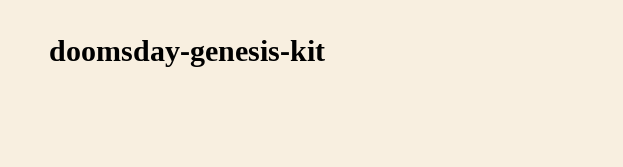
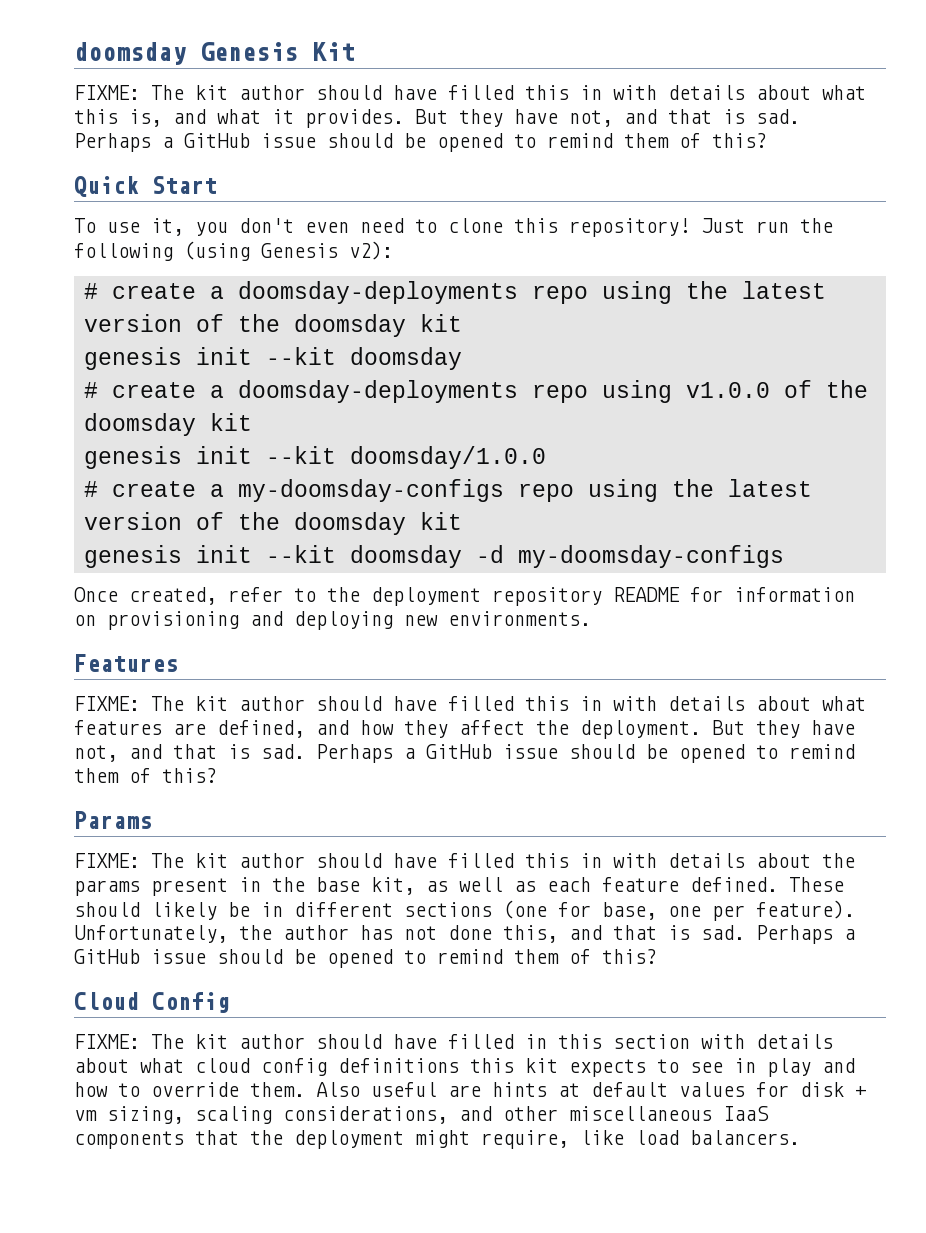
[49,40,325,67] doomsday-genesis-kit -> [74,42,354,65] [74,85,866,100] [74,109,800,128] [74,133,767,152] [74,176,217,197] [74,218,833,237] [74,241,393,261] [83,281,826,304] [83,314,462,337] [83,347,462,370] [83,380,868,403] [83,413,252,436] [83,446,546,469] [83,479,812,502] [83,512,462,535] [83,545,784,568] [74,587,855,606] [74,611,591,630] [74,654,178,672] [74,696,866,711] [74,720,855,739] [74,744,855,763] [74,768,217,783] [74,811,152,829] [74,853,855,868] [74,877,844,896] [74,900,855,921] [74,925,855,944] [74,949,657,968] [74,992,230,1013] [74,1034,833,1049] [74,1058,855,1077] [74,1082,866,1097] [74,1106,769,1124] [74,1130,800,1149] doomsday Genesis Kit // FIXME: The kit author should have filled this in with details about what this is, and what it provides. But they have not, and that is sad. Perhaps a GitHub issue should be opened to remind them of this? // Quick Start // To use it, you don't even need to clone this repository! Just run the following (using Genesis v2): // # create a doomsday-deployments repo using the latest version of the doomsday kit // genesis init --kit doomsday // # create a doomsday-deployments repo using v1.0.0 of the doomsday kit // genesis init --kit doomsday/1.0.0 // # create a my-doomsday-configs repo using the latest version of the doomsday kit // genesis init --kit doomsday -d my-doomsday-configs // Once created, refer to the deployment repository README for information on provisioning and deploying new environments. // Features // FIXME: The kit author should have filled this in with details about what features are defined, and how they affect the deployment. But they have not, and that is sad. Perhaps a GitHub issue should be opened to remind them of this? // Params // FIXME: The kit author should have filled this in with details about the params present in the base kit, as well as each feature defined. These should likely be in different sections (one for base, one per feature). Unfortunately, the author has not done this, and that is sad. Perhaps a GitHub issue should be opened to remind them of this? // Cloud Config // FIXME: The kit author should have filled in this section with details about what cloud config definitions this kit expects to see in play and how to override them. Also useful are hints at default values for disk + vm sizing, scaling considerations, and other miscellaneous IaaS components that the deployment might require, like load balancers.

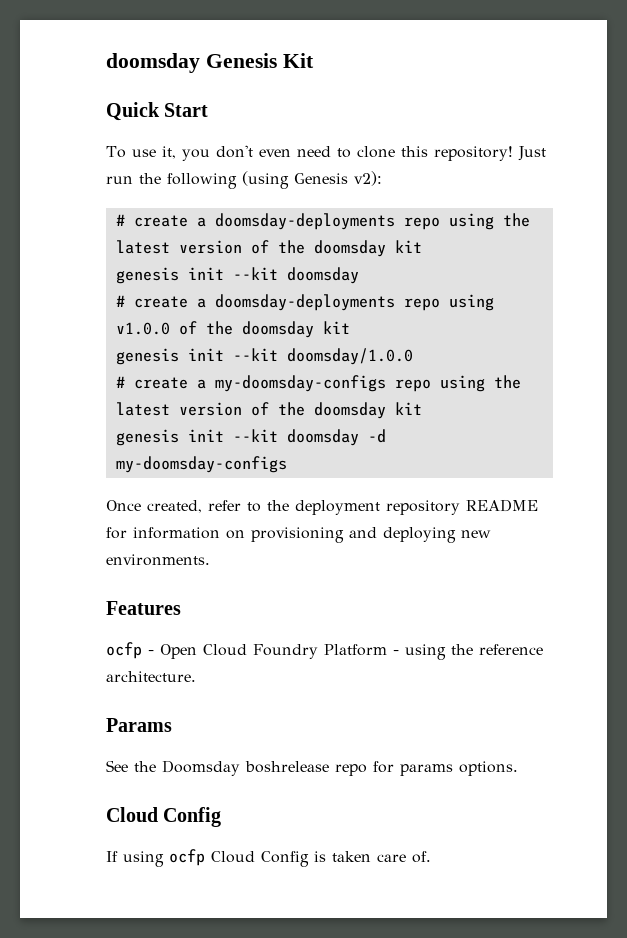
[74,85,866,100] [74,109,800,128] [74,133,767,152] // FIXME: The kit author should have filled this in with details about what this is, and what it provides. But they have not, and that is sad. Perhaps a GitHub issue should be opened to remind them of this? -> (314, 60) none
[74,696,866,711] [74,720,855,739] [74,744,855,763] [74,768,217,783] [74,811,152,829] [74,853,855,868] [74,877,844,896] [74,900,855,921] [74,925,855,944] [74,949,657,968] [74,992,230,1013] [74,1034,833,1049] [74,1058,855,1077] [74,1082,866,1097] [74,1106,769,1124] [74,1130,800,1149] FIXME: The kit author should have filled this in with details about what features are defined, and how they affect the deployment. But they have not, and that is sad. Perhaps a GitHub issue should be opened to remind them of this? // Params // FIXME: The kit author should have filled this in with details about the params present in the base kit, as well as each feature defined. These should likely be in different sections (one for base, one per feature). Unfortunately, the author has not done this, and that is sad. Perhaps a GitHub issue should be opened to remind them of this? // Cloud Config // FIXME: The kit author should have filled in this section with details about what cloud config definitions this kit expects to see in play and how to override them. Also useful are hints at default values for disk + vm sizing, scaling considerations, and other miscellaneous IaaS components that the deployment might require, like load balancers. -> [106,642,543,660] [106,671,196,682] [106,718,172,732] [106,760,518,776] [106,807,222,827] [106,849,431,867] ocfp - Open Cloud Foundry Platform - using the reference architecture. // Params // See the Doomsday boshrelease repo for params options. // Cloud Config // If using ocfp Cloud Config is taken care of.

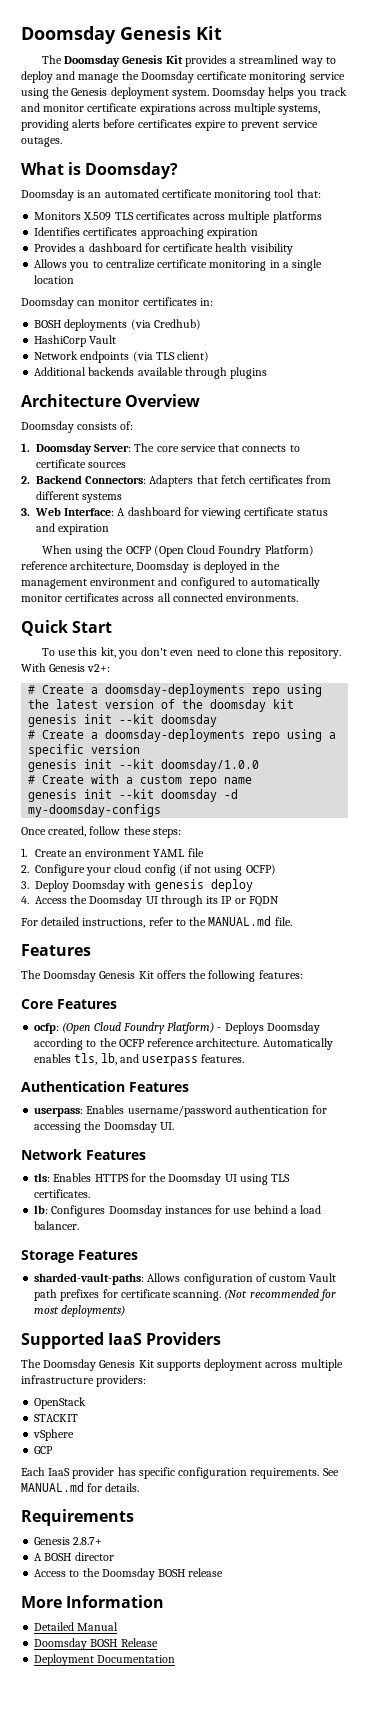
[106,53,314,73] doomsday Genesis Kit -> [21,26,222,44] [41,55,336,67] [21,71,345,83] [21,87,347,99] [21,103,321,115] [21,119,318,131] [21,137,62,147] [21,162,179,179] [21,189,321,201] [34,211,322,223] [34,227,258,239] [34,243,293,255] [34,259,323,271] [34,275,75,284] [21,297,213,309] [34,319,201,331] [34,335,117,347] [34,351,210,363] [34,367,268,379] [21,394,201,407] [21,421,134,433] [21,443,300,455] [36,459,127,468] [21,475,332,487] [36,491,123,503] [21,507,328,519] [36,523,110,535] [41,545,314,557] [21,561,281,573] [21,577,321,589] [21,593,299,602] Doomsday Genesis Kit // The Doomsday Genesis Kit provides a streamlined way to deploy and manage the Doomsday certificate monitoring service using the Genesis deployment system. Doomsday helps you track and monitor certificate expirations across multiple systems, providing alerts before certificates expire to prevent service outages. // What is Doomsday? // Doomsday is an automated certificate monitoring tool that: // Monitors X.509 TLS certificates across multiple platforms // Identifies certificates approaching expiration // Provides a dashboard for certificate health visibility // Allows you to centralize certificate monitoring in a single location // Doomsday can monitor certificates in: // BOSH deployments (via Credhub) // HashiCorp Vault // Network endpoints (via TLS client) // Additional backends available through plugins // Architecture Overview // Doomsday consists of: // 1. Doomsday Server: The core service that connects to certificate sources // 2. Backend Connectors: Adapters that fetch certificates from different systems // 3. Web Interface: A dashboard for viewing certificate status and expiration // When using the OCFP (Open Cloud Foundry Platform) reference architecture, Doomsday is deployed in the management environment and configured to automatically monitor certificates across all connected environments.
[161,146,176,159] it, -> [78,647,116,658] this kit,
[433,146,546,161] [106,171,382,189] [115,214,188,227] repository! Just run the following (using Genesis v2): // # create -> [287,648,341,659] [21,663,111,672] [28,685,85,694] repository. With Genesis v2+: // # Create
[133,294,494,311] [115,321,350,338] create a doomsday-deployments repo using v1.0.0 of the doomsday kit -> [42,729,337,742] [28,744,141,757] Create a doomsday-deployments repo using a specific version
[133,375,521,392] [115,402,422,419] create a my-doomsday-configs repo using the latest version of the doomsday kit -> [42,774,253,787] Create with a custom repo name
[208,499,538,515] [106,527,491,543] [106,554,210,566] [106,601,181,615] [106,642,543,660] [106,671,196,682] [106,718,172,732] [106,760,518,776] [106,807,222,827] [106,849,431,867] refer to the deployment repository README for information on provisioning and deploying new environments. // Features // ocfp - Open Cloud Foundry Platform - using the reference architecture. // Params // See the Doomsday boshrelease repo for params options. // Cloud Config // If using ocfp Cloud Config is taken care of. -> [89,826,181,838] [21,848,204,857] [21,864,276,876] [21,879,253,892] [21,895,279,907] [21,916,292,928] [21,944,91,956] [21,970,303,982] [21,999,117,1009] [34,1022,320,1034] [34,1038,333,1050] [34,1053,245,1066] [21,1081,189,1092] [34,1105,328,1117] [34,1121,174,1133] [21,1149,146,1160] [34,1173,291,1185] [34,1189,91,1198] [34,1205,322,1217] [34,1221,80,1230] [21,1250,138,1263] [34,1273,337,1285] [34,1289,336,1301] [34,1305,126,1317] [21,1332,222,1349] [21,1359,343,1371] [21,1375,147,1387] [34,1397,87,1409] [34,1414,79,1422] [33,1429,75,1441] [34,1446,54,1454] [21,1467,339,1479] [21,1482,140,1492] [21,1509,134,1526] [34,1537,103,1545] [34,1552,114,1561] [34,1568,224,1580] [21,1595,165,1608] [34,1622,119,1631] [34,1638,158,1650] [34,1654,176,1666] follow these steps: // 1. Create an environment YAML file // 2. Configure your cloud config (if not using OCFP) // 3. Deploy Doomsday with genesis deploy // 4. Access the Doomsday UI through its IP or FQDN // For detailed instructions, refer to the MANUAL.md file. // Features // The Doomsday Genesis Kit offers the following features: // Core Features // ocfp: (Open Cloud Foundry Platform) - Deploys Doomsday according to the OCFP reference architecture. Automatically enables tls, lb, and userpass features. // Authentication Features // userpass: Enables username/password authentication for accessing the Doomsday UI. // Network Features // tls: Enables HTTPS for the Doomsday UI using TLS certificates. // lb: Configures Doomsday instances for use behind a load balancer. // Storage Features // sharded-vault-paths: Allows configuration of custom Vault path prefixes for certificate scanning. (Not recommended for most deployments) // Supported IaaS Providers // The Doomsday Genesis Kit supports deployment across multiple infrastructure providers: // OpenStack // STACKIT // vSphere // GCP // Each IaaS provider has specific configuration requirements. See MANUAL.md for details. // Requirements // Genesis 2.8.7+ // A BOSH director // Access to the Doomsday BOSH release // More Information // Detailed Manual // Doomsday BOSH Release // Deployment Documentation

